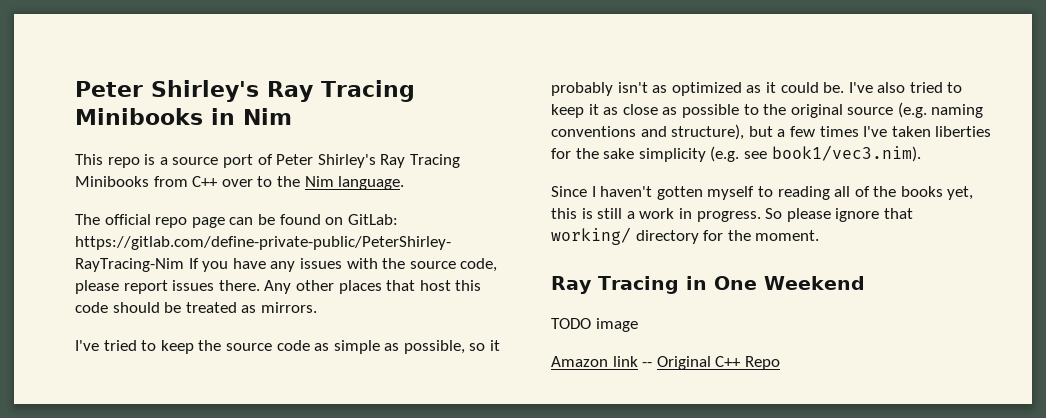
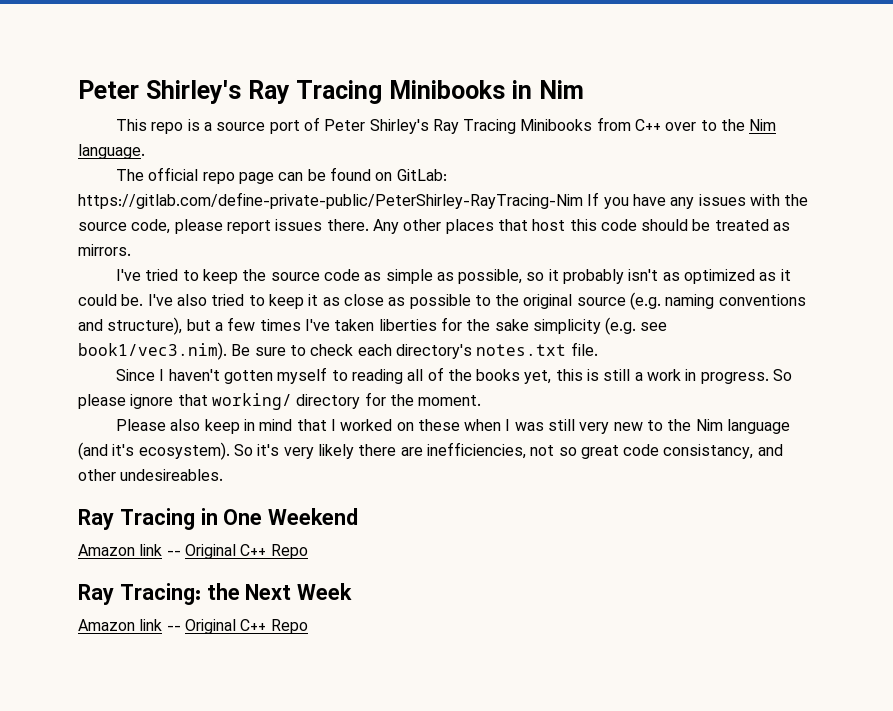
(921, 153) none -> [231,342,598,359] Be sure to check each directory's notes.txt file.
(820, 235) none -> [115,419,791,434] [78,442,783,460] [78,469,224,481] // Please also keep in mind that I worked on these when I was still very new to the Nim language (and it's ecosystem). So it's very likely there are inefficiencies, not so great code consistancy, and other undesireables.
[551,318,638,332] [551,356,780,370] // TODO image // Amazon link -- Original C++ Repo -> [78,544,308,559] [78,583,353,605] [78,619,308,634] // Amazon link -- Original C++ Repo // Ray Tracing: the Next Week // Amazon link -- Original C++ Repo

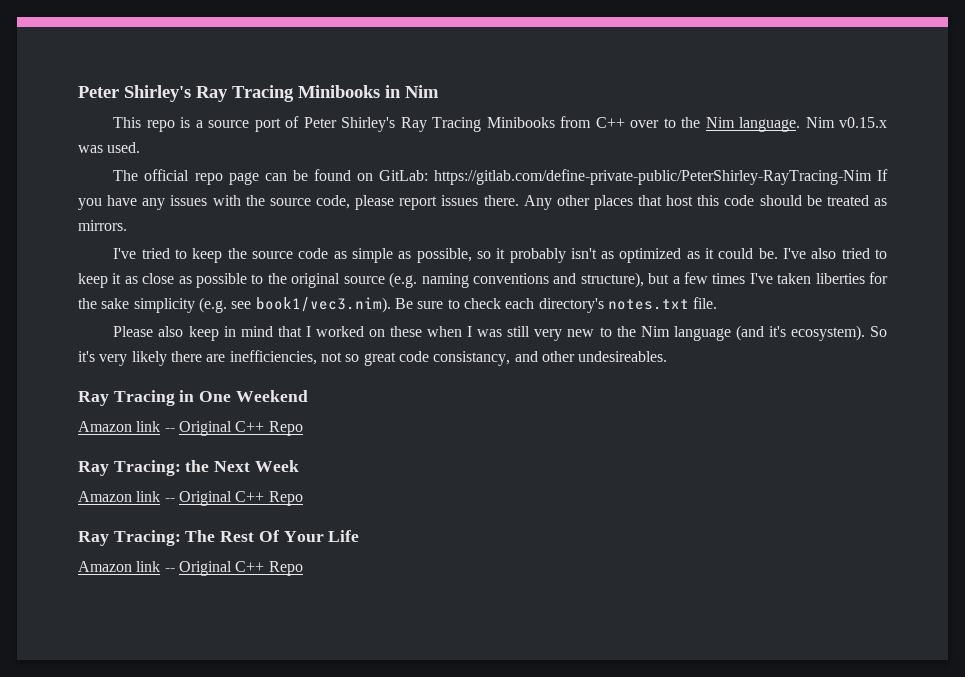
(145, 151) none -> [805,117,888,128] [78,142,141,153] Nim v0.15.x was used.
[115,367,793,384] [78,392,482,410] // Since I haven't gotten myself to reading all of the books yet, this is still a work in progress. So please ignore that working/ directory for the moment. -> (718, 303) none
(308, 626) none -> [78,530,360,546] [78,561,303,576] // Ray Tracing: The Rest Of Your Life // Amazon link -- Original C++ Repo

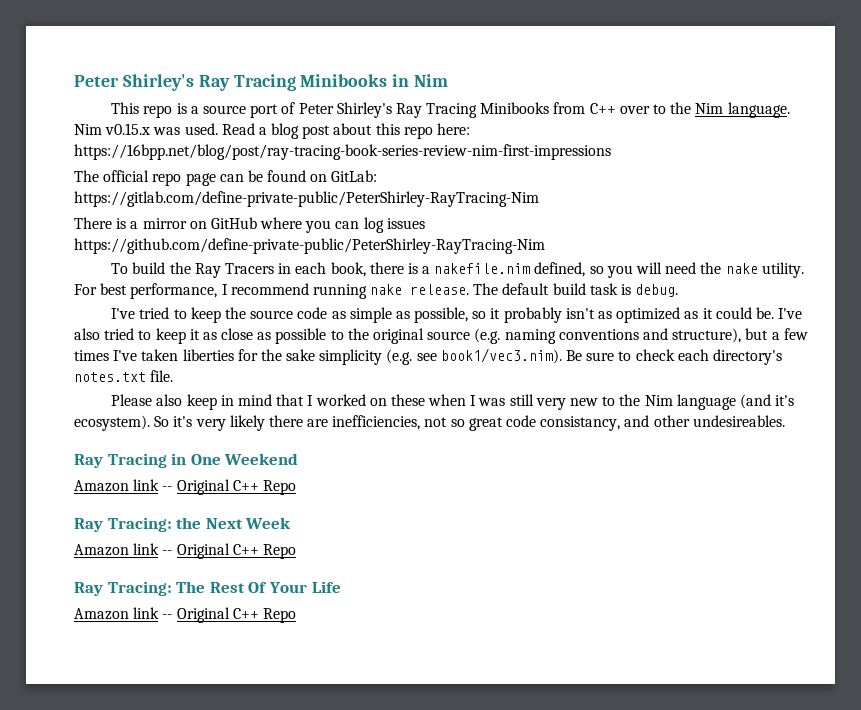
(141, 147) none -> [221,123,471,139] [74,144,611,160] Read a blog post about this repo here: https://16bpp.net/blog/post/ray-tracing-book-series-review-nim-first-impressions
[876,169,888,181] [78,195,887,210] [78,220,127,231] If you have any issues with the source code, please report issues there. Any other places that host this code should be treated as mirrors. -> [74,217,425,233] [74,238,545,254] [111,262,804,278] [74,283,679,299] // There is a mirror on GitHub where you can log issues https://github.com/define-private-public/PeterShirley-RayTracing-Nim // To build the Ray Tracers in each book, there is a nakefile.nim defined, so you will need the nake utility. For best performance, I recommend running nake release. The default build task is debug.

